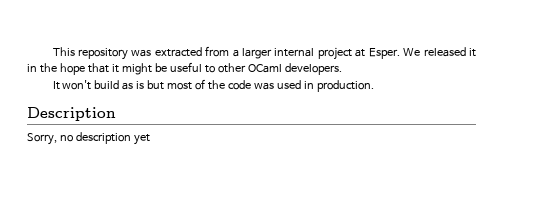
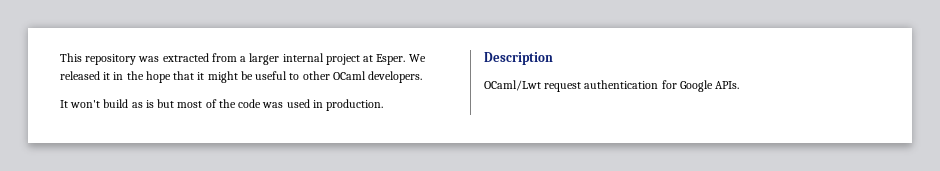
[27,132,150,145] Sorry, no description yet -> [484,80,740,92] OCaml/Lwt request authentication for Google APIs.

